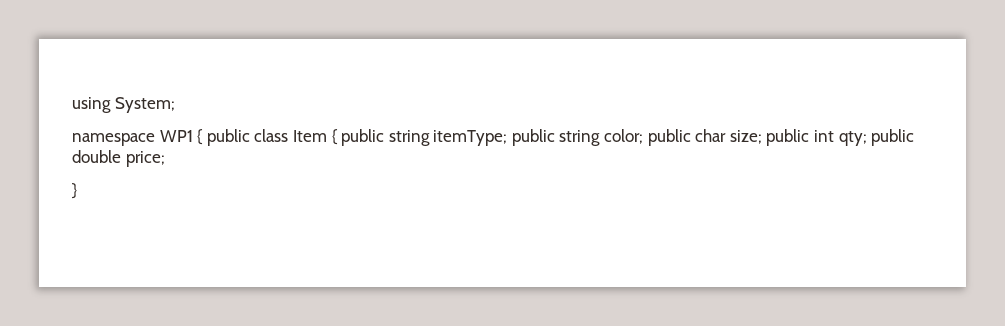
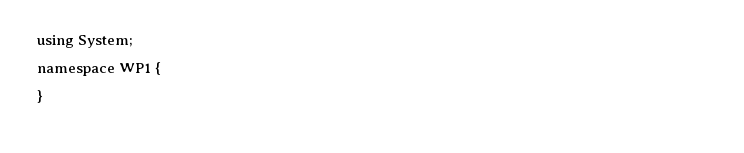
[206,129,915,146] [72,150,165,167] public class Item { public string itemType; public string color; public char size; public int qty; public double price; -> (162, 68) none

